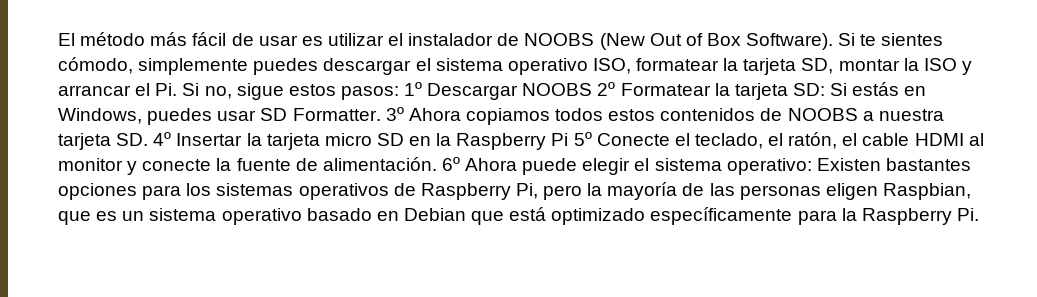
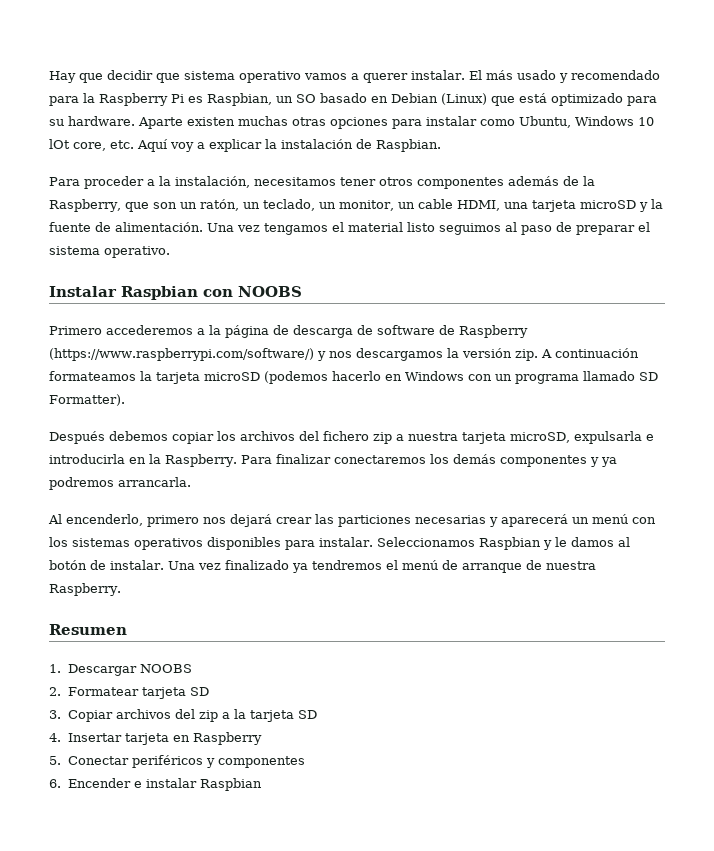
[58,32,944,50] [58,57,972,75] [58,82,927,100] [58,107,944,125] [58,132,984,150] [58,157,971,175] [58,182,971,200] [58,207,979,225] El método más fácil de usar es utilizar el instalador de NOOBS (New Out of Box Software). Si te sientes cómodo, simplemente puedes descargar el sistema operativo ISO, formatear la tarjeta SD, montar la ISO y arrancar el Pi. Si no, sigue estos pasos: 1º Descargar NOOBS 2º Formatear la tarjeta SD: Si estás en Windows, puedes usar SD Formatter. 3º Ahora copiamos todos estos contenidos de NOOBS a nuestra tarjeta SD. 4º Insertar la tarjeta micro SD en la Raspberry Pi 5º Conecte el teclado, el ratón, el cable HDMI al monitor y conecte la fuente de alimentación. 6º Ahora puede elegir el sistema operativo: Existen bastantes opciones para los sistemas operativos de Raspberry Pi, pero la mayoría de las personas eligen Raspbian, que es un sistema operativo basado en Debian que está optimizado específicamente para la Raspberry Pi. -> [49,70,660,83] [49,93,657,106] [49,116,654,129] [49,139,441,152] [49,176,595,189] [49,199,663,212] [49,222,650,235] [49,246,170,258] [49,286,302,300] [49,325,528,338] [49,348,639,361] [49,371,658,384] [49,394,125,406] [49,431,654,444] [49,454,617,467] [49,477,191,490] [48,514,656,527] [49,537,630,550] [49,560,596,573] [49,583,121,596] [49,624,127,635] [49,664,192,676] [49,687,209,699] [49,709,317,722] [49,732,262,745] [49,755,305,768] [49,778,262,791] Hay que decidir que sistema operativo vamos a querer instalar. El más usado y recomendado para la Raspberry Pi es Raspbian, un SO basado en Debian (Linux) que está optimizado para su hardware. Aparte existen muchas otras opciones para instalar como Ubuntu, Windows 10 lOt core, etc. Aquí voy a explicar la instalación de Raspbian. // Para proceder a la instalación, necesitamos tener otros componentes además de la Raspberry, que son un ratón, un teclado, un monitor, un cable HDMI, una tarjeta microSD y la fuente de alimentación. Una vez tengamos el material listo seguimos al paso de preparar el sistema operativo. // Instalar Raspbian con NOOBS // Primero accederemos a la página de descarga de software de Raspberry (https://www.raspberrypi.com/software/) y nos descargamos la versión zip. A continuación formateamos la tarjeta microSD (podemos hacerlo en Windows con un programa llamado SD Formatter). // Después debemos copiar los archivos del fichero zip a nuestra tarjeta microSD, expulsarla e introducirla en la Raspberry. Para finalizar conectaremos los demás componentes y ya podremos arrancarla. // Al encenderlo, primero nos dejará crear las particiones necesarias y aparecerá un menú con los sistemas operativos disponibles para instalar. Seleccionamos Raspbian y le damos al botón de instalar. Una vez finalizado ya tendremos el menú de arranque de nuestra Raspberry. // Resumen // 1. Descargar NOOBS // 2. Formatear tarjeta SD // 3. Copiar archivos del zip a la tarjeta SD // 4. Insertar tarjeta en Raspberry // 5. Conectar periféricos y componentes // 6. Encender e instalar Raspbian

